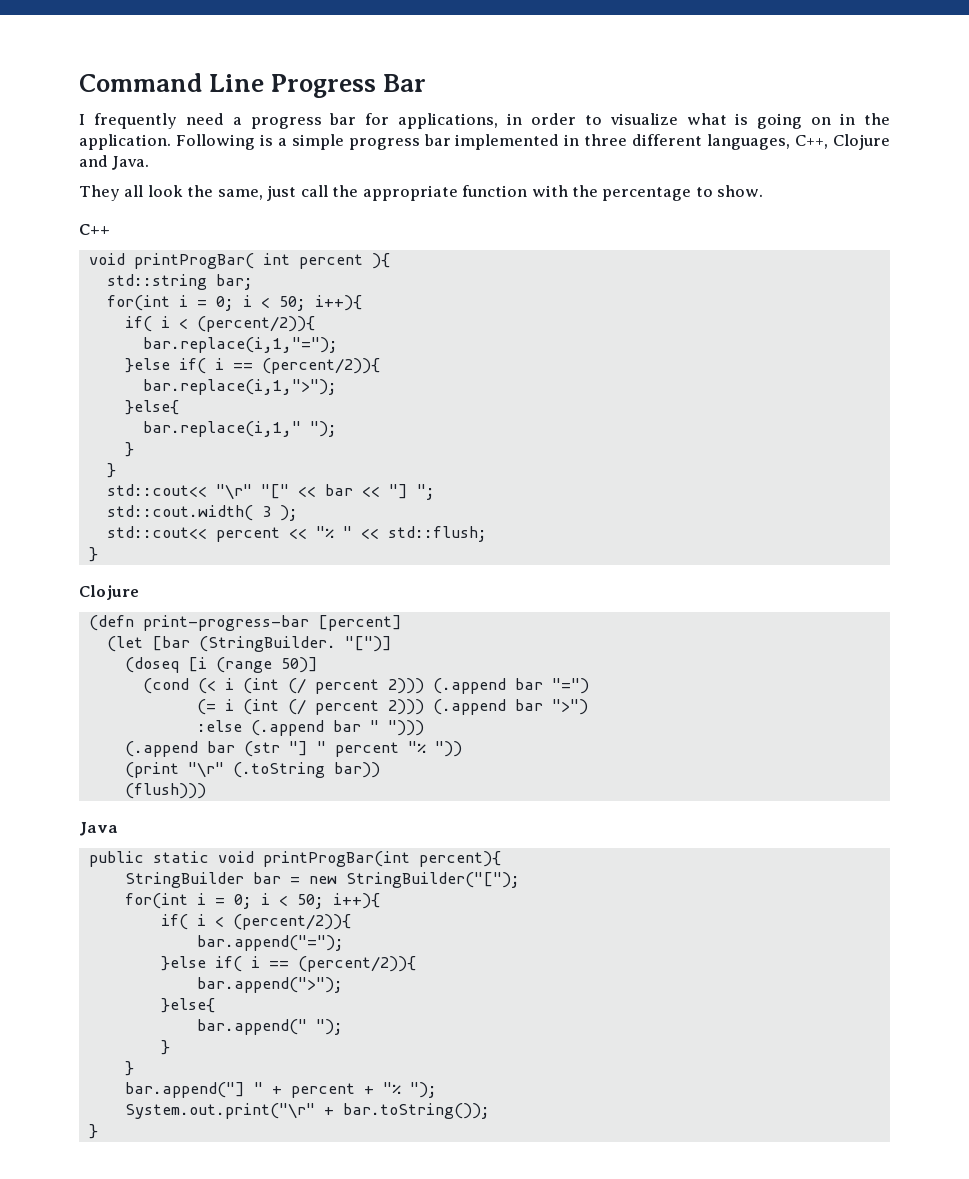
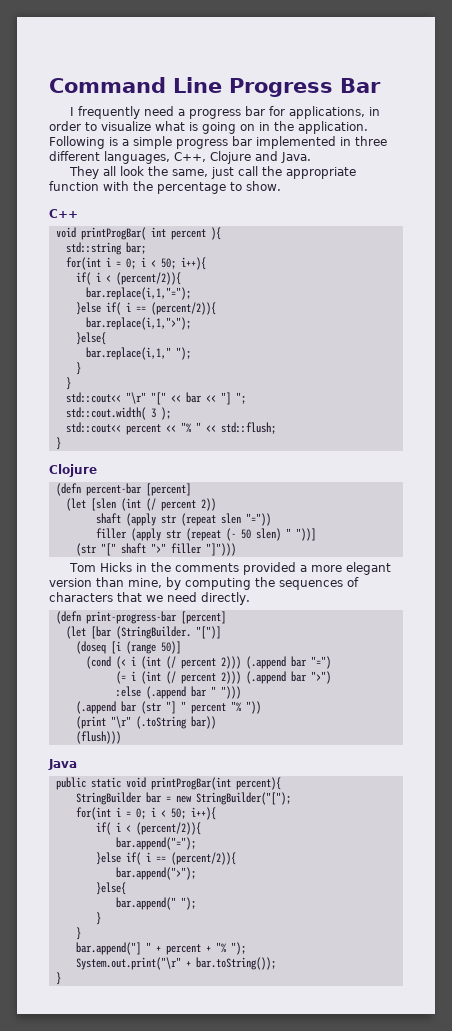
(139, 592) none -> [55,483,191,496] [65,498,216,511] [95,513,271,526] [95,528,316,541] [75,543,236,556] [69,562,392,575] [49,577,359,590] [49,592,250,605] // (defn percent-bar [percent] // (let [slen (int (/ percent 2)) // shaft (apply str (repeat slen "=")) // filler (apply str (repeat (- 50 slen) " "))] // (str "[" shaft ">" filler "]"))) // Tom Hicks in the comments provided a more elegant version than mine, by computing the sequences of characters that we need directly.

